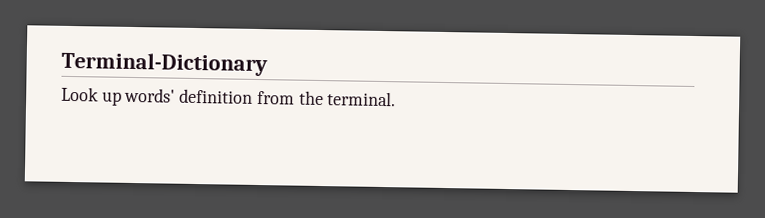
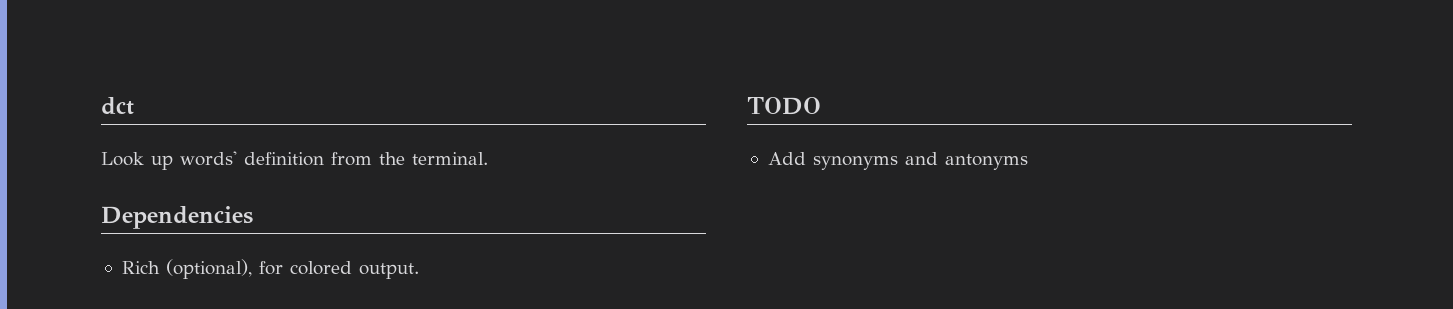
[61,51,268,77] Terminal-Dictionary -> [101,97,134,115] dct
(397, 99) none -> [101,206,253,229] [121,259,419,279] [747,97,821,115] [767,152,1028,170] // Dependencies // Rich (optional), for colored output. // TODO // Add synonyms and antonyms

